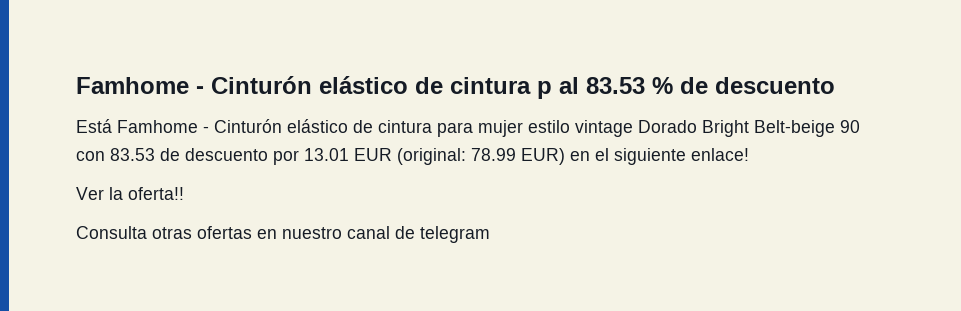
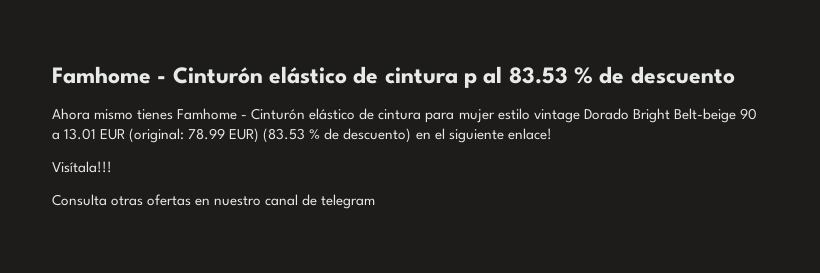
[76,119,112,133] Está -> [52,108,174,120] Ahora mismo tienes
[76,148,299,165] con 83.53 de descuento por -> [52,132,60,140] a
(565, 156) none -> [263,128,412,143] (83.53 % de descuento)
[76,187,184,200] Ver la oferta!! -> [52,161,112,173] Visítala!!!

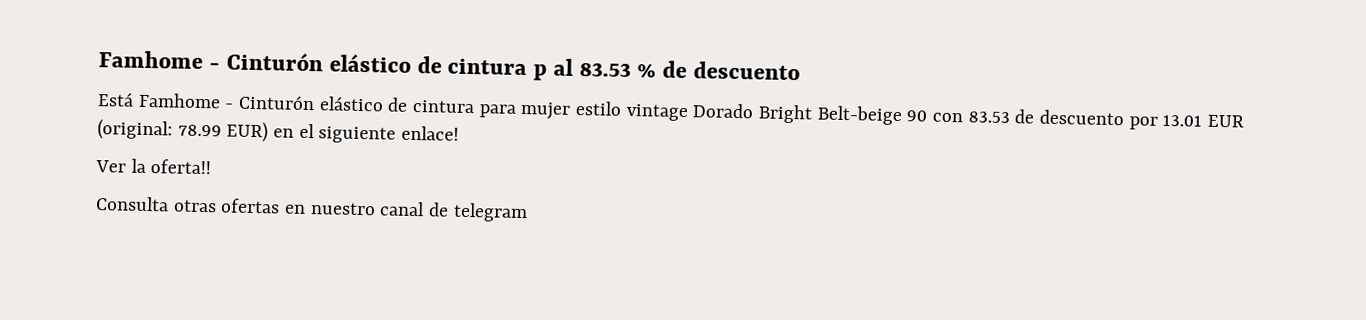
[52,108,174,120] Ahora mismo tienes -> [97,92,134,107] Está
[52,132,60,140] a -> [932,109,1158,130] con 83.53 de descuento por
[263,128,412,143] (83.53 % de descuento) -> (269, 132) none
[52,161,112,173] Visítala!!! -> [95,158,212,175] Ver la oferta!!

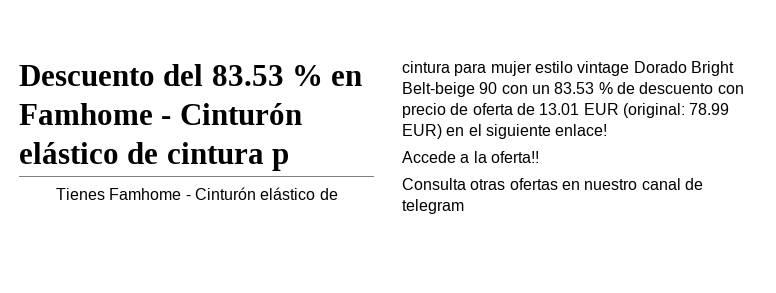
(98, 60) none -> [19,64,363,86] Descuento del 83.53 % en
[553,58,800,81] [97,92,134,107] al 83.53 % de descuento // Está -> [55,188,105,200] // Tienes
[967,109,1158,130] 83.53 de descuento por -> [531,82,744,94] [402,103,535,118] un 83.53 % de descuento con precio de oferta de
[95,160,126,173] Ver -> [402,151,470,163] Accede a

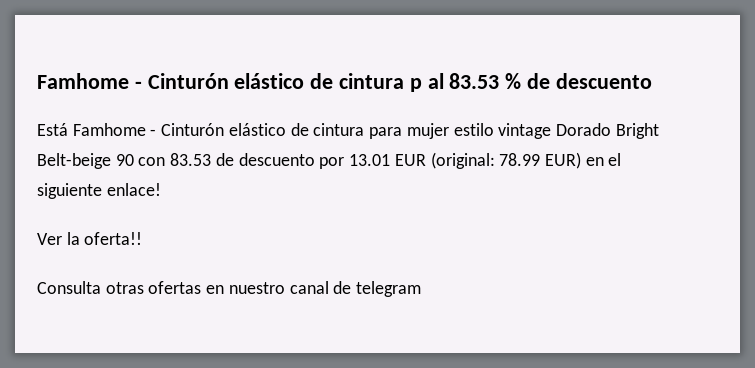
[19,64,363,86] Descuento del 83.53 % en -> (37, 81) none
[55,188,105,200] // Tienes -> [427,73,652,89] [37,123,68,136] al 83.53 % de descuento // Está
[531,82,744,94] [402,103,535,118] un 83.53 % de descuento con precio de oferta de -> [170,153,345,169] 83.53 de descuento por
[402,151,470,163] Accede a -> [37,233,62,245] Ver

